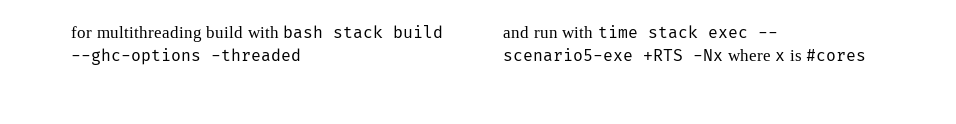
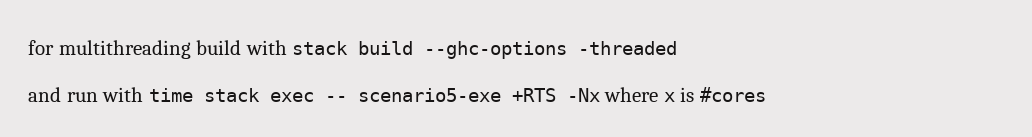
[283,25,324,39] bash -> (287, 47) none

